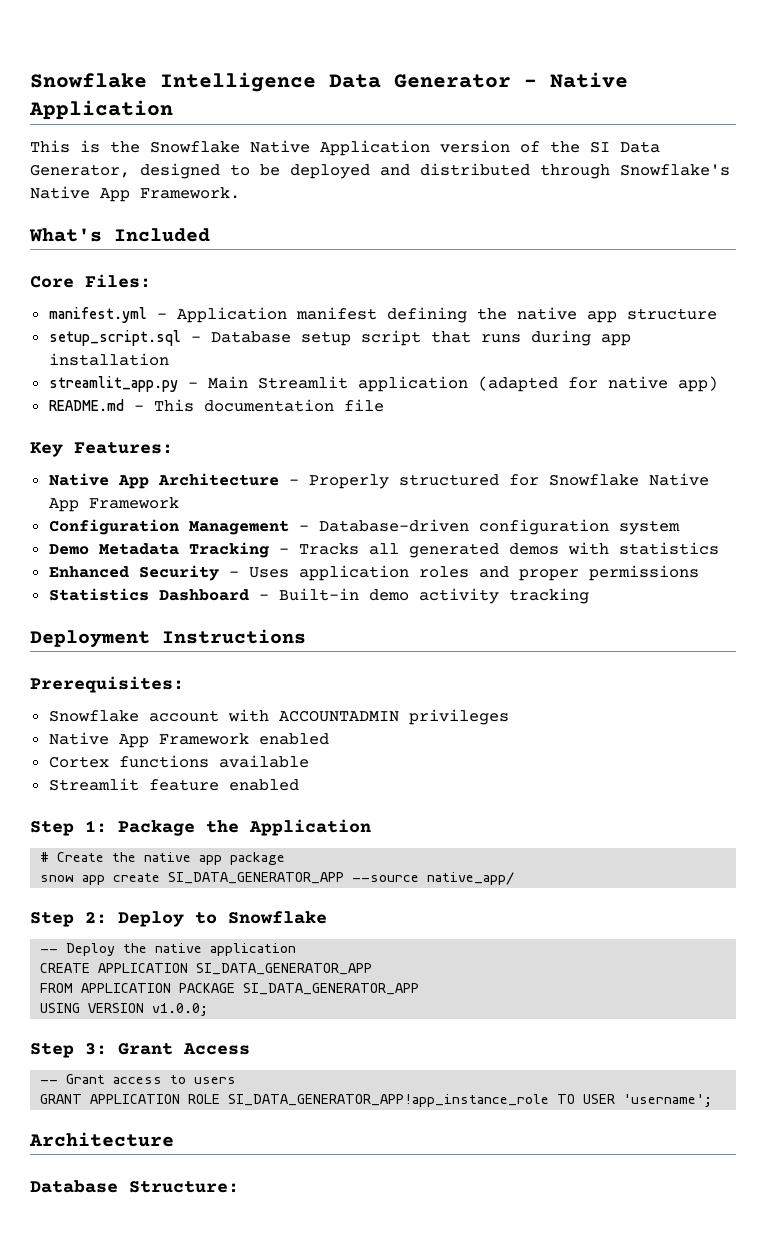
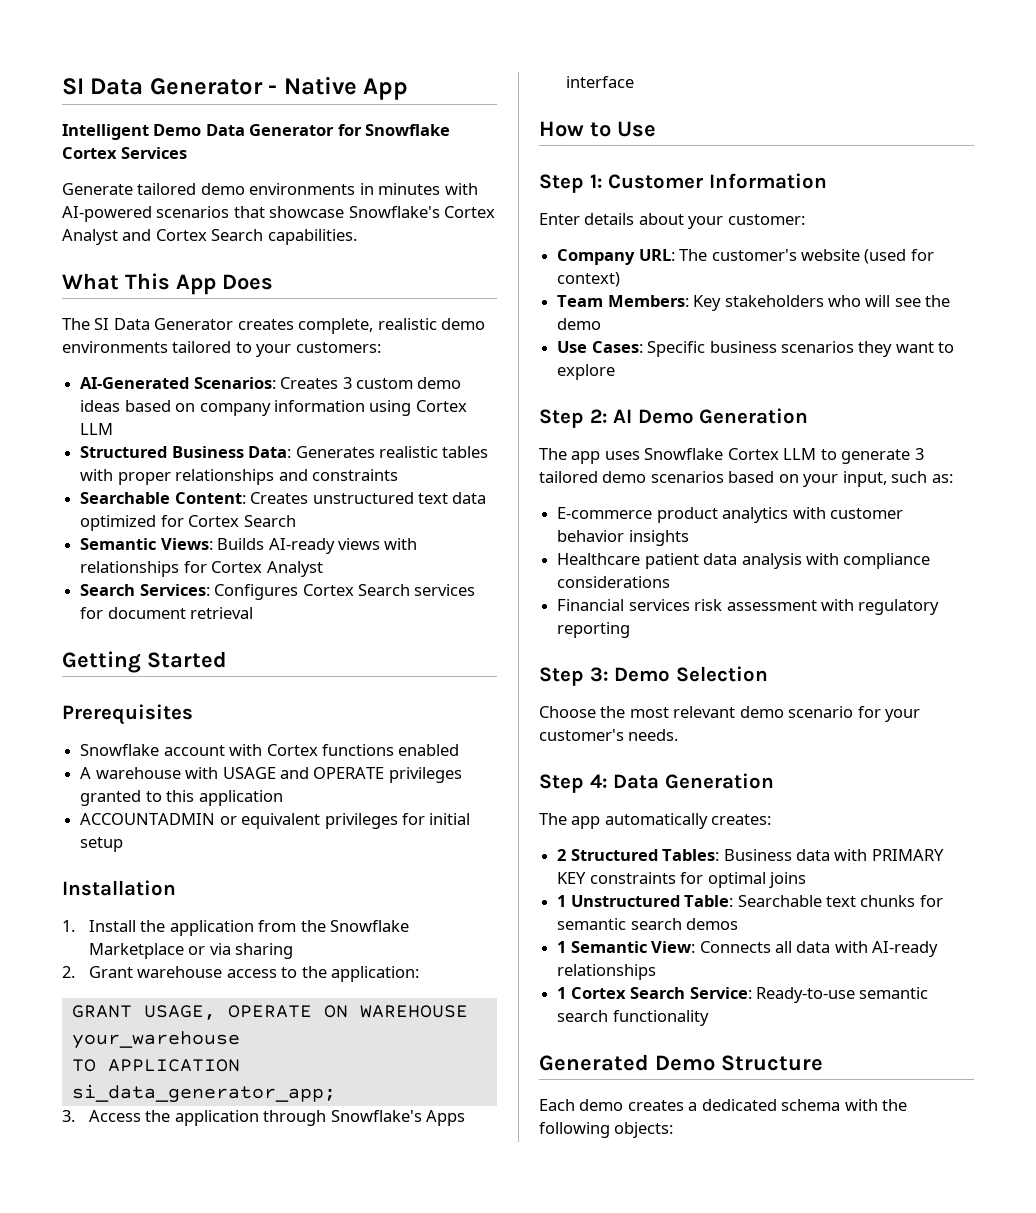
[30,72,316,92] Snowflake Intelligence -> [62,78,84,95] SI
[29,100,173,120] [30,140,660,156] [30,163,730,179] [30,186,240,202] [29,228,210,242] [30,274,151,288] [48,307,717,323] [48,330,631,346] [48,353,169,366] [48,376,718,392] [48,399,384,412] [30,442,173,457] [48,473,709,489] [48,497,179,512] [48,519,680,535] [48,542,719,558] [48,565,699,581] [48,588,589,604] [30,629,306,648] [30,676,184,693] [48,709,509,725] [48,732,329,748] [48,755,309,768] [48,778,299,791] [30,819,371,836] [40,852,286,865] [40,872,515,885] [30,911,327,927] [40,943,297,956] [40,963,373,975] [40,983,420,995] [40,1003,209,1016] [30,1043,250,1058] [40,1074,237,1084] [40,1094,713,1107] [29,1132,174,1147] [30,1180,239,1193] Application // This is the Snowflake Native Application version of the SI Data Generator, designed to be deployed and distributed through Snowflake's Native App Framework. // What's Included // Core Files: // manifest.yml - Application manifest defining the native app structure // setup_script.sql - Database setup script that runs during app installation // streamlit_app.py - Main Streamlit application (adapted for native app) // README.md - This documentation file // Key Features: // Native App Architecture - Properly structured for Snowflake Native App Framework // Configuration Management - Database-driven configuration system // Demo Metadata Tracking - Tracks all generated demos with statistics // Enhanced Security - Uses application roles and proper permissions // Statistics Dashboard - Built-in demo activity tracking // Deployment Instructions // Prerequisites: // Snowflake account with ACCOUNTADMIN privileges // Native App Framework enabled // Cortex functions available // Streamlit feature enabled // Step 1: Package the Application // # Create the native app package // snow app create SI_DATA_GENERATOR_APP --source native_app/ // Step 2: Deploy to Snowflake // -- Deploy the native application // CREATE APPLICATION SI_DATA_GENERATOR_APP // FROM APPLICATION PACKAGE SI_DATA_GENERATOR_APP // USING VERSION v1.0.0; // Step 3: Grant Access // -- Grant access to users // GRANT APPLICATION ROLE SI_DATA_GENERATOR_APP!app_instance_role TO USER 'username'; // Architecture // Database Structure: -> [363,78,409,100] [62,124,451,140] [62,147,188,159] [62,183,478,195] [62,206,496,222] [62,229,357,245] [62,273,273,295] [62,318,486,334] [62,341,381,357] [80,377,462,389] [80,400,467,416] [80,423,114,435] [80,446,489,458] [80,469,398,485] [80,492,487,504] [80,515,296,531] [80,538,418,554] [80,561,323,577] [80,584,476,600] [80,607,254,619] [62,651,227,673] [62,704,193,725] [80,744,460,756] [80,767,462,783] [80,790,283,806] [80,813,471,829] [80,837,124,852] [62,880,176,896] [62,920,410,936] [88,943,294,959] [62,966,420,982] [71,1005,468,1020] [71,1031,240,1049] [71,1059,240,1072] [71,1084,336,1103] [62,1110,466,1126] [565,76,634,88] [539,121,656,137] [539,173,827,193] [539,213,805,229] [557,249,934,265] [557,272,621,287] [557,295,951,311] [557,318,602,330] [557,341,955,357] [557,364,616,380] [539,408,809,428] [539,448,924,464] [539,471,953,487] [557,507,903,523] [557,530,689,546] [557,553,931,569] [557,576,671,588] [557,599,940,615] [557,622,631,638] [539,666,768,686] [539,706,921,722] [539,729,679,741] [539,773,774,793] [539,813,772,829] [557,849,944,861] [557,872,806,888] [557,895,943,907] [557,918,739,930] [557,941,939,957] [557,964,657,980] [557,987,929,1003] [557,1010,709,1026] [539,1054,823,1071] [539,1099,908,1111] [539,1122,674,1138] App // Intelligent Demo Data Generator for Snowflake Cortex Services // Generate tailored demo environments in minutes with AI-powered scenarios that showcase Snowflake's Cortex Analyst and Cortex Search capabilities. // What This App Does // The SI Data Generator creates complete, realistic demo environments tailored to your customers: // AI-Generated Scenarios: Creates 3 custom demo ideas based on company information using Cortex LLM // Structured Business Data: Generates realistic tables with proper relationships and constraints // Searchable Content: Creates unstructured text data optimized for Cortex Search // Semantic Views: Builds AI-ready views with relationships for Cortex Analyst // Search Services: Configures Cortex Search services for document retrieval // Getting Started // Prerequisites // Snowflake account with Cortex functions enabled // A warehouse with USAGE and OPERATE privileges granted to this application // ACCOUNTADMIN or equivalent privileges for initial setup // Installation // 1. Install the application from the Snowflake Marketplace or via sharing // 2. Grant warehouse access to the application: // GRANT USAGE, OPERATE ON WAREHOUSE your_warehouse // TO APPLICATION si_data_generator_app; // 3. Access the application through Snowflake's Apps interface // How to Use // Step 1: Customer Information // Enter details about your customer: // Company URL: The customer's website (used for context) // Team Members: Key stakeholders who will see the demo // Use Cases: Specific business scenarios they want to explore // Step 2: AI Demo Generation // The app uses Snowflake Cortex LLM to generate 3 tailored demo scenarios based on your input, such as: // E-commerce product analytics with customer behavior insights // Healthcare patient data analysis with compliance considerations // Financial services risk assessment with regulatory reporting // Step 3: Demo Selection // Choose the most relevant demo scenario for your customer's needs. // Step 4: Data Generation // The app automatically creates: // 2 Structured Tables: Business data with PRIMARY KEY constraints for optimal joins // 1 Unstructured Table: Searchable text chunks for semantic search demos // 1 Semantic View: Connects all data with AI-ready relationships // 1 Cortex Search Service: Ready-to-use semantic search functionality // Generated Demo Structure // Each demo creates a dedicated schema with the following objects:

